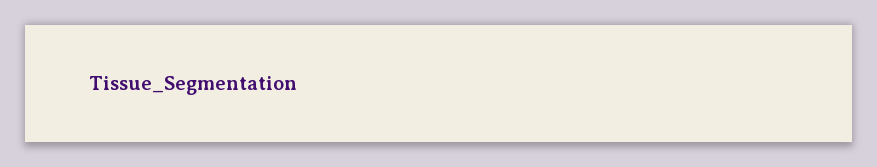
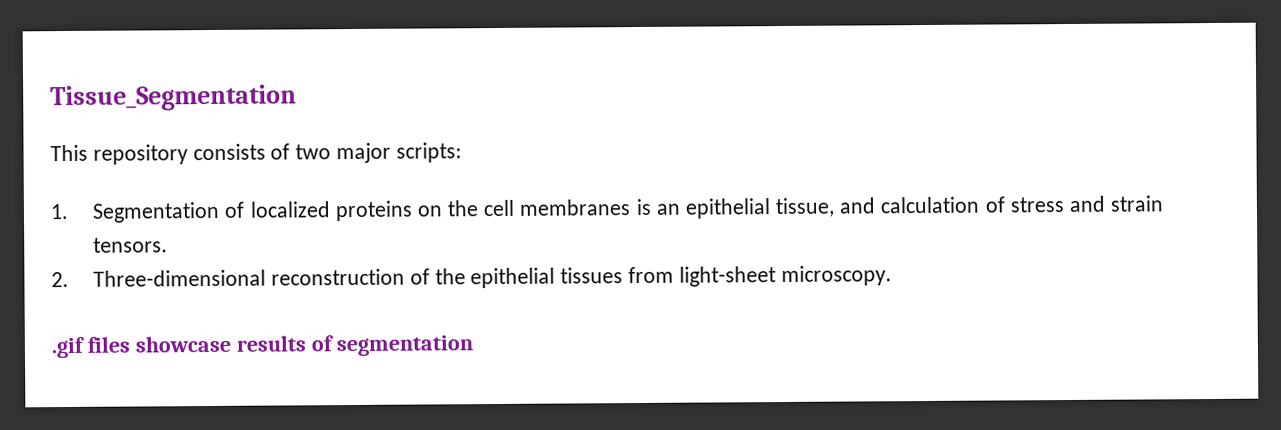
(297, 85) none -> [50,142,462,165] [50,195,1164,223] [93,237,169,253] [51,265,892,289] [51,335,473,359] // This repository consists of two major scripts: // 1. Segmentation of localized proteins on the cell membranes is an epithelial tissue, and calculation of stress and strain tensors. // 2. Three-dimensional reconstruction of the epithelial tissues from light-sheet microscopy. // .gif files showcase results of segmentation

